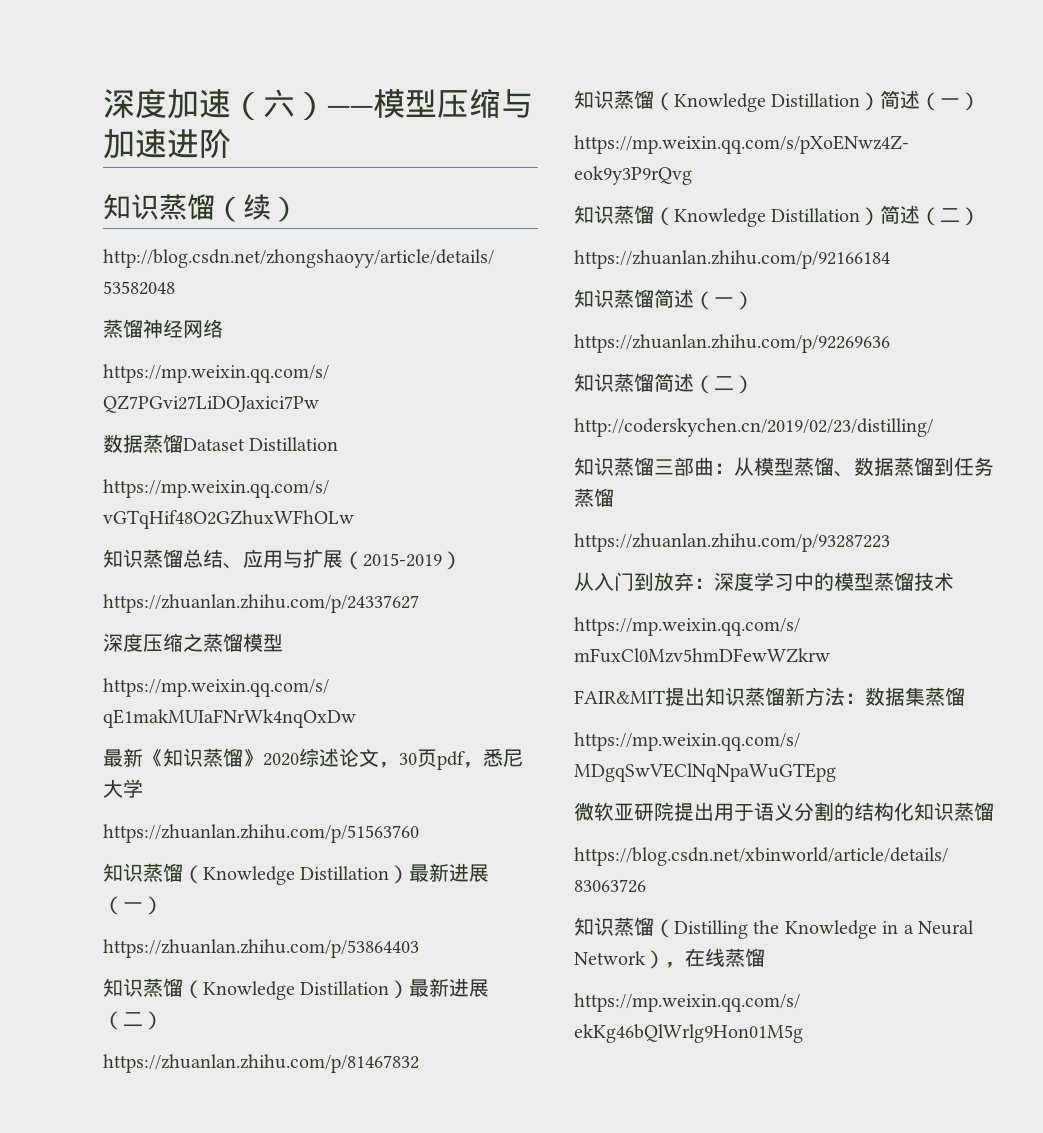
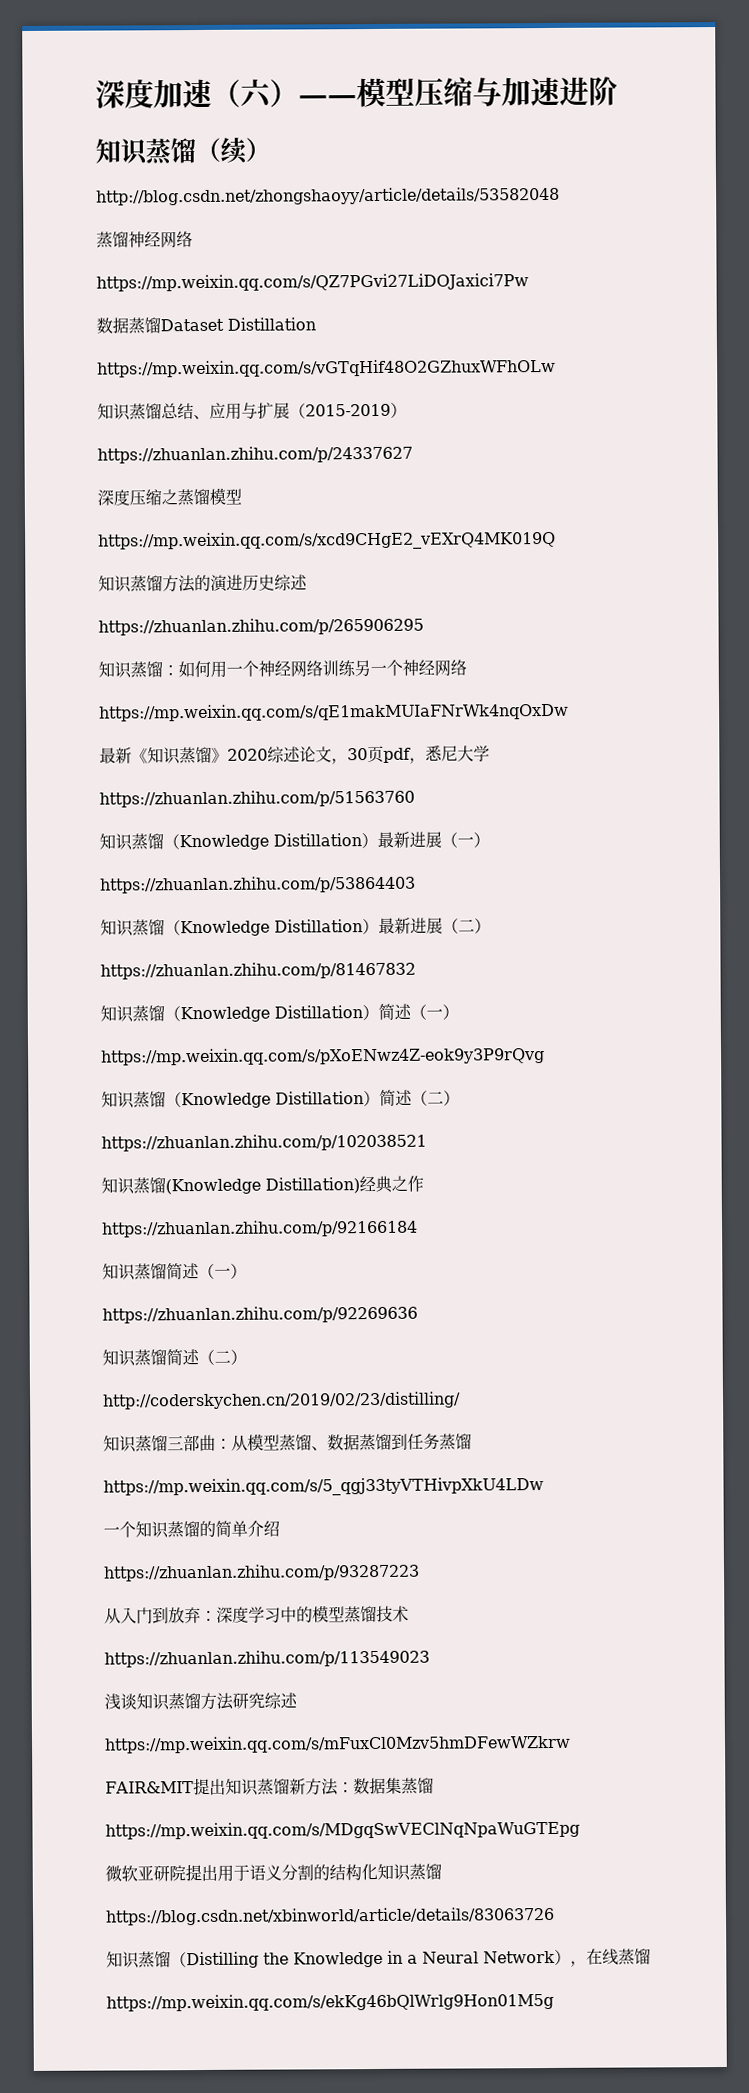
(283, 643) none -> [98,530,556,551] [98,574,308,593] [98,617,424,636] [98,659,467,679] // https://mp.weixin.qq.com/s/xcd9CHgE2_vEXrQ4MK019Q // 知识蒸馏方法的演进历史综述 // https://zhuanlan.zhihu.com/p/265906295 // 知识蒸馏：如何用一个神经网络训练另一个神经网络
(981, 216) none -> [101,1133,427,1152] [101,1175,424,1195] // https://zhuanlan.zhihu.com/p/102038521 // 知识蒸馏(Knowledge Distillation)经典之作
(614, 497) none -> [103,1477,544,1497] [103,1520,280,1539] // https://mp.weixin.qq.com/s/5_qgj33tyVTHivpXkU4LDw // 一个知识蒸馏的简单介绍
(954, 581) none -> [104,1649,430,1668] [104,1692,298,1711] // https://zhuanlan.zhihu.com/p/113549023 // 浅谈知识蒸馏方法研究综述

